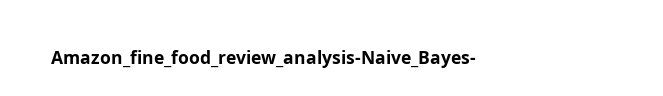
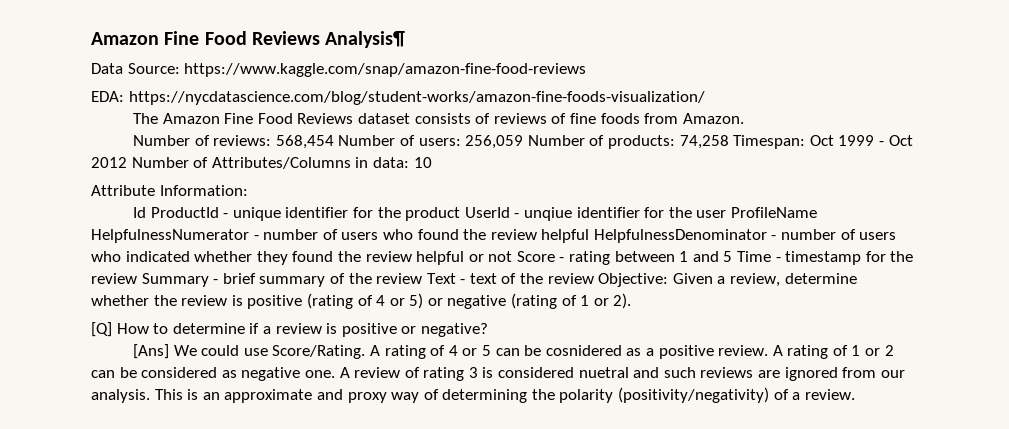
[51,50,476,68] Amazon_fine_food_review_analysis-Naive_Bayes- -> [91,31,406,48] [91,63,587,77] [91,91,705,105] [133,113,744,124] [133,135,913,149] [91,157,432,169] [91,185,248,196] [133,207,817,221] [91,229,897,243] [91,251,914,265] [91,273,857,287] [91,293,632,309] [91,322,488,337] [133,344,894,359] [91,367,905,381] [91,387,855,403] Amazon Fine Food Reviews Analysis¶ // Data Source: https://www.kaggle.com/snap/amazon-fine-food-reviews // EDA: https://nycdatascience.com/blog/student-works/amazon-fine-foods-visualization/ // The Amazon Fine Food Reviews dataset consists of reviews of fine foods from Amazon. // Number of reviews: 568,454 Number of users: 256,059 Number of products: 74,258 Timespan: Oct 1999 - Oct 2012 Number of Attributes/Columns in data: 10 // Attribute Information: // Id ProductId - unique identifier for the product UserId - unqiue identifier for the user ProfileName HelpfulnessNumerator - number of users who found the review helpful HelpfulnessDenominator - number of users who indicated whether they found the review helpful or not Score - rating between 1 and 5 Time - timestamp for the review Summary - brief summary of the review Text - text of the review Objective: Given a review, determine whether the review is positive (rating of 4 or 5) or negative (rating of 1 or 2). // [Q] How to determine if a review is positive or negative? // [Ans] We could use Score/Rating. A rating of 4 or 5 can be cosnidered as a positive review. A rating of 1 or 2 can be considered as negative one. A review of rating 3 is considered nuetral and such reviews are ignored from our analysis. This is an approximate and proxy way of determining the polarity (positivity/negativity) of a review.

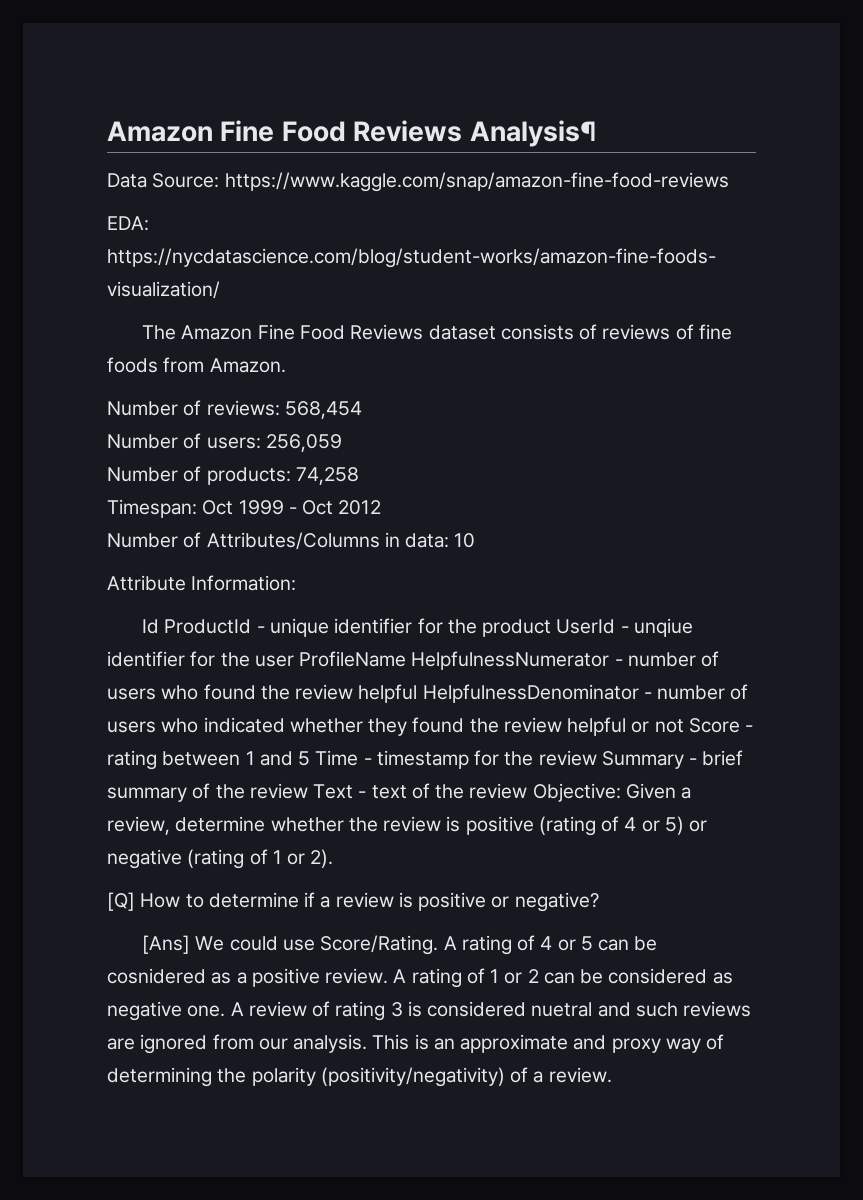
(334, 142) none -> (362, 410) //
(524, 142) none -> (342, 443) //
(729, 142) none -> (359, 476) //
(127, 162) none -> (382, 507) //

